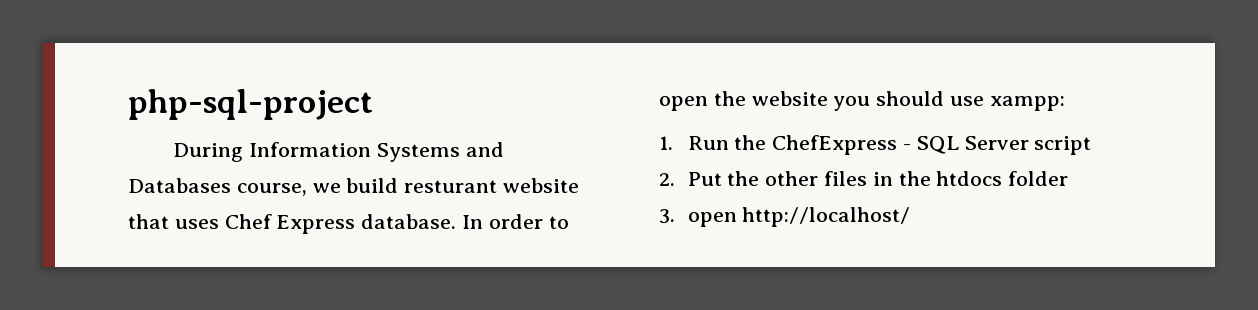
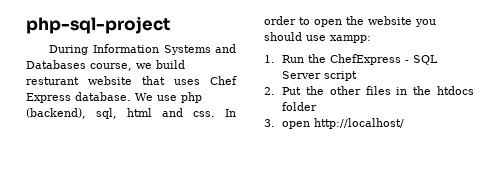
(457, 221) none -> [135,92,202,103] [26,108,215,119] We use php (backend), sql, html and css.

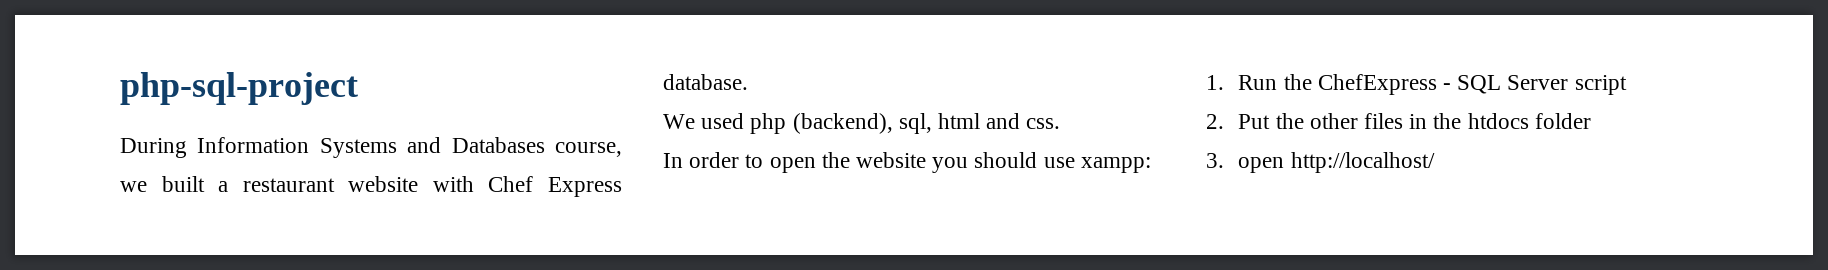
[156,60,185,69] [26,76,200,85] build resturant website that uses -> [161,176,474,192] built a restaurant website with
[135,93,177,101] We use -> [663,113,745,129] // We used
(215, 114) none -> (1061, 123) //

